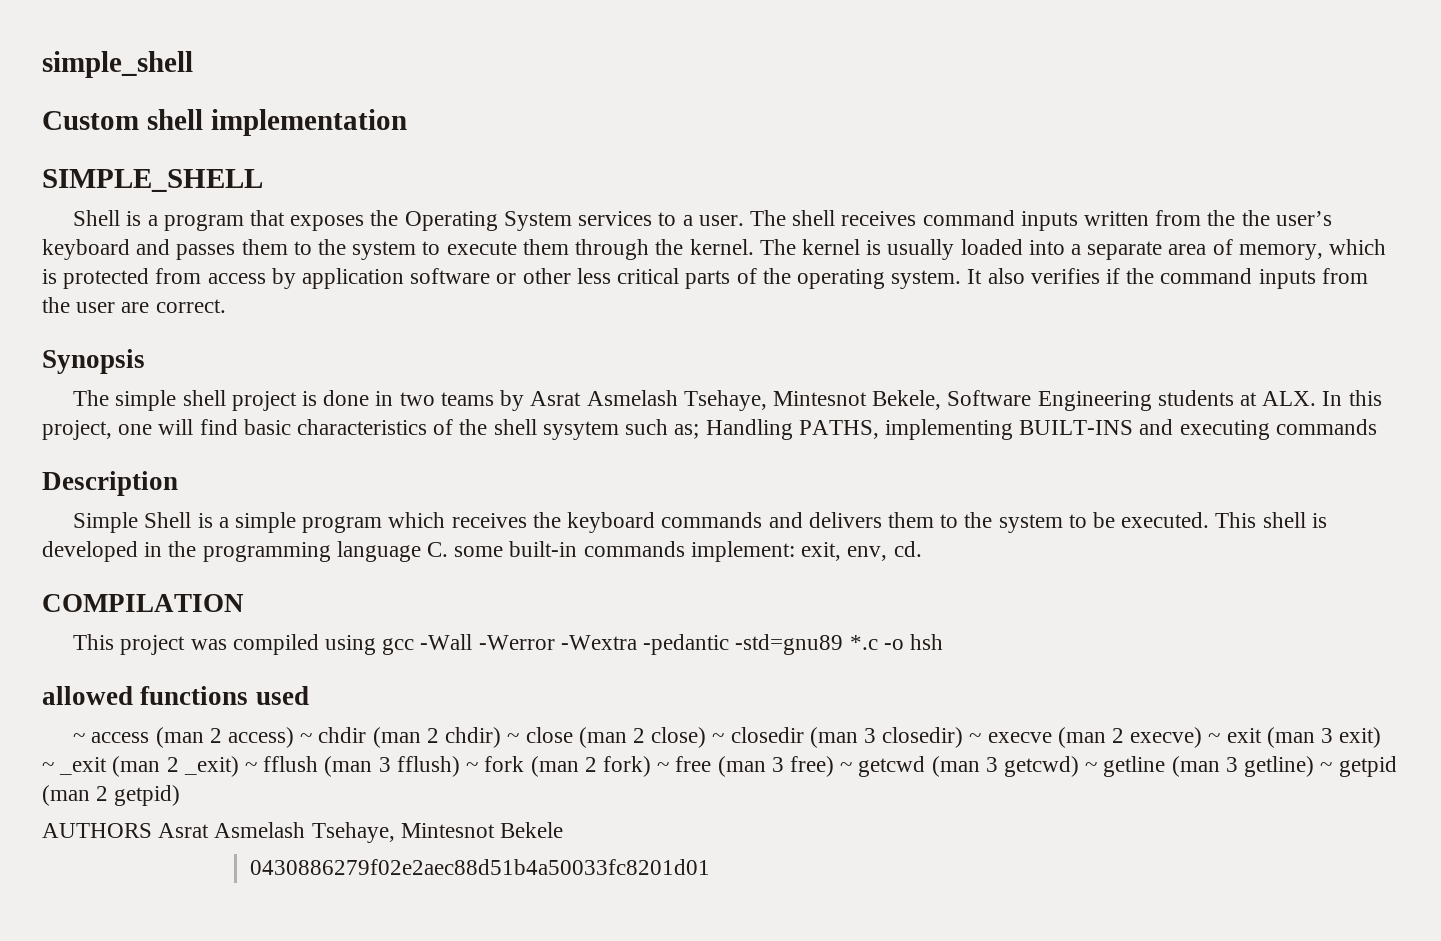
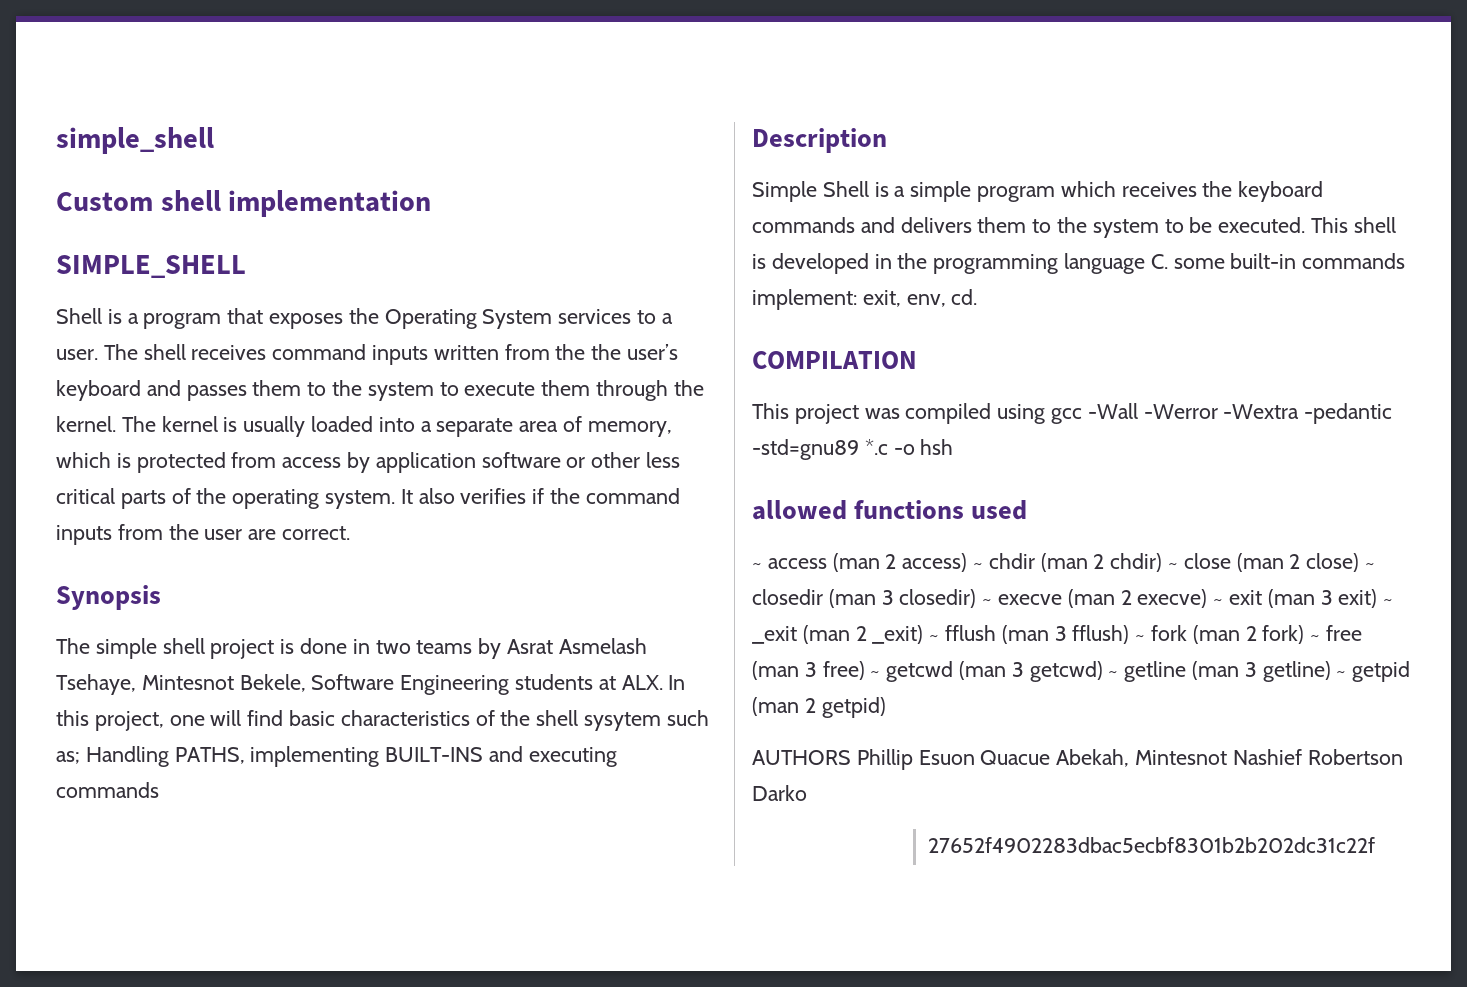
[158,822,564,843] [249,859,710,875] Asrat Asmelash Tsehaye, Mintesnot Bekele // 0430886279f02e2aec88d51b4a50033fc8201d01 -> [856,749,1403,770] [752,785,807,801] [927,837,1375,853] Phillip Esuon Quacue Abekah, Mintesnot Nashief Robertson Darko // 27652f4902283dbac5ecbf8301b2b202dc31c22f

